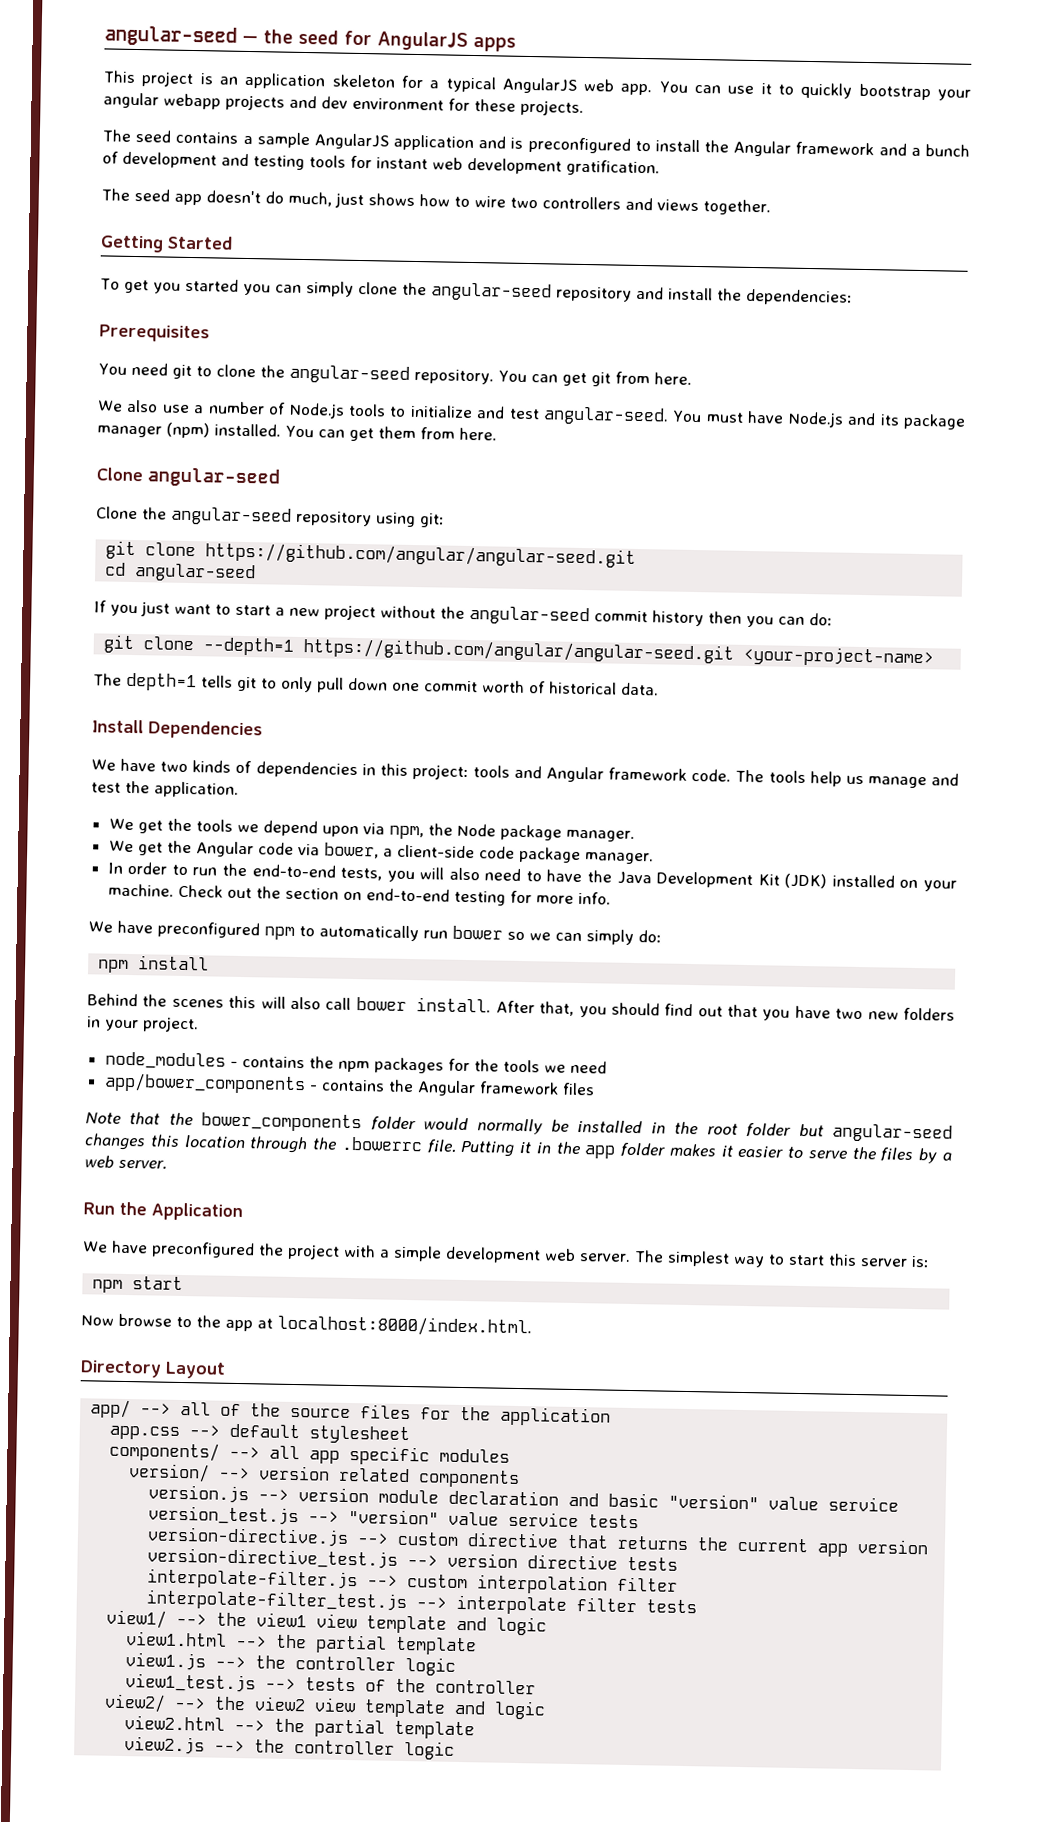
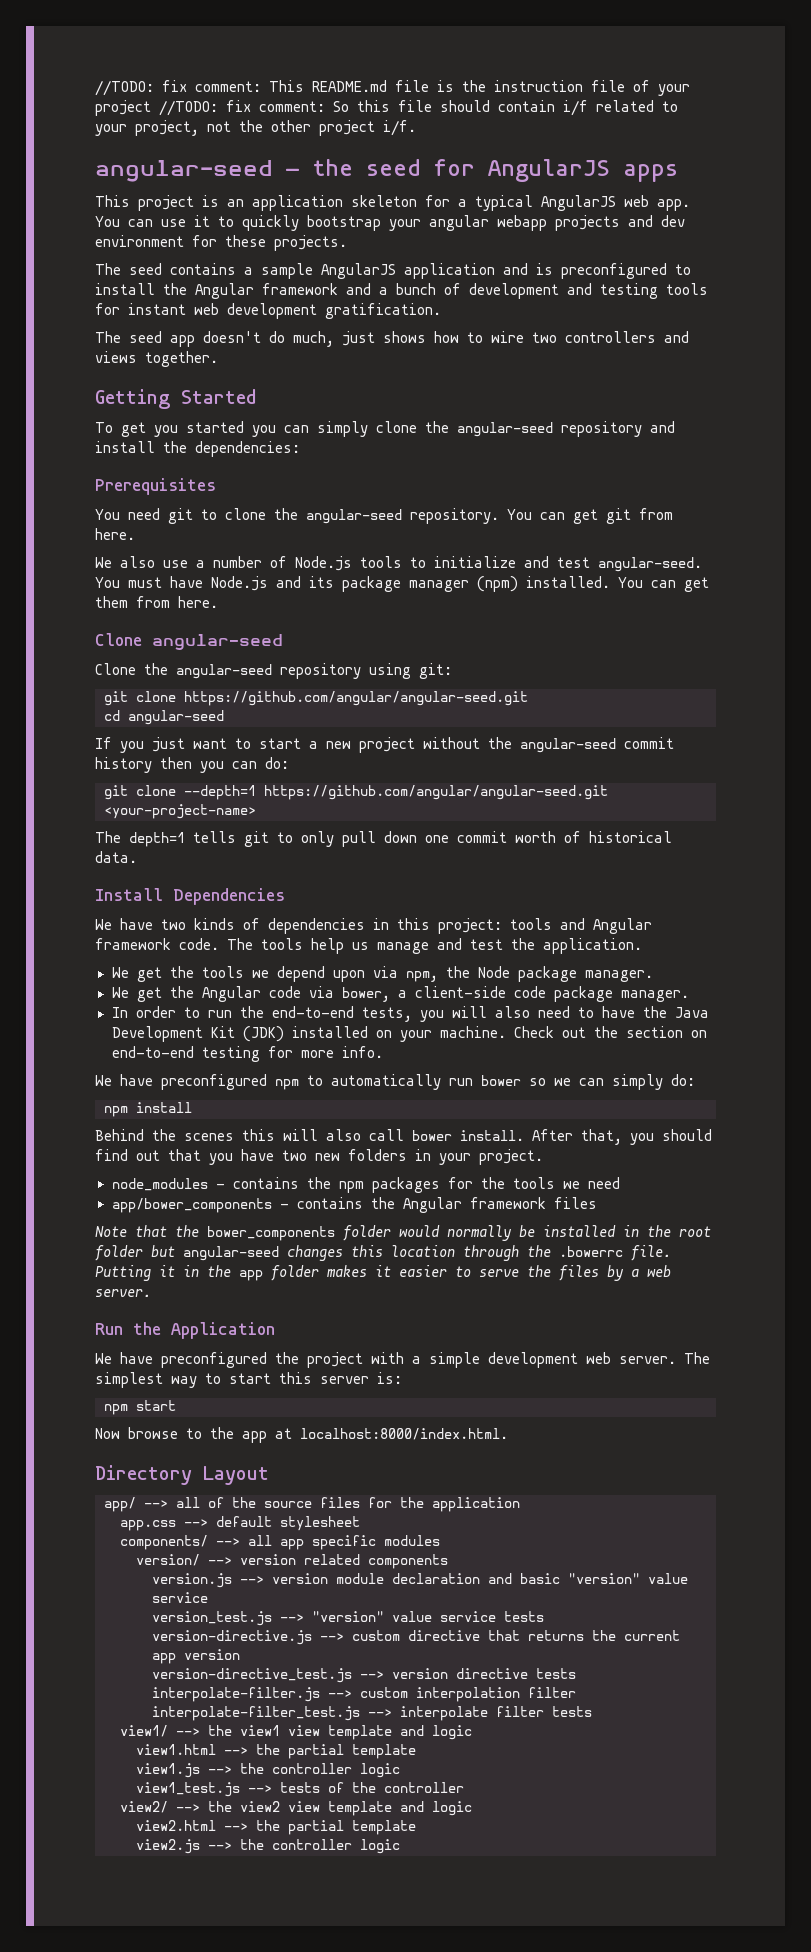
(104, 36) none -> [95,80,690,96] [95,100,678,116] [95,120,416,136] //TODO: fix comment: This README.md file is the instruction file of your project //TODO: fix comment: So this file should contain i/f related to your project, not the other project i/f. //

